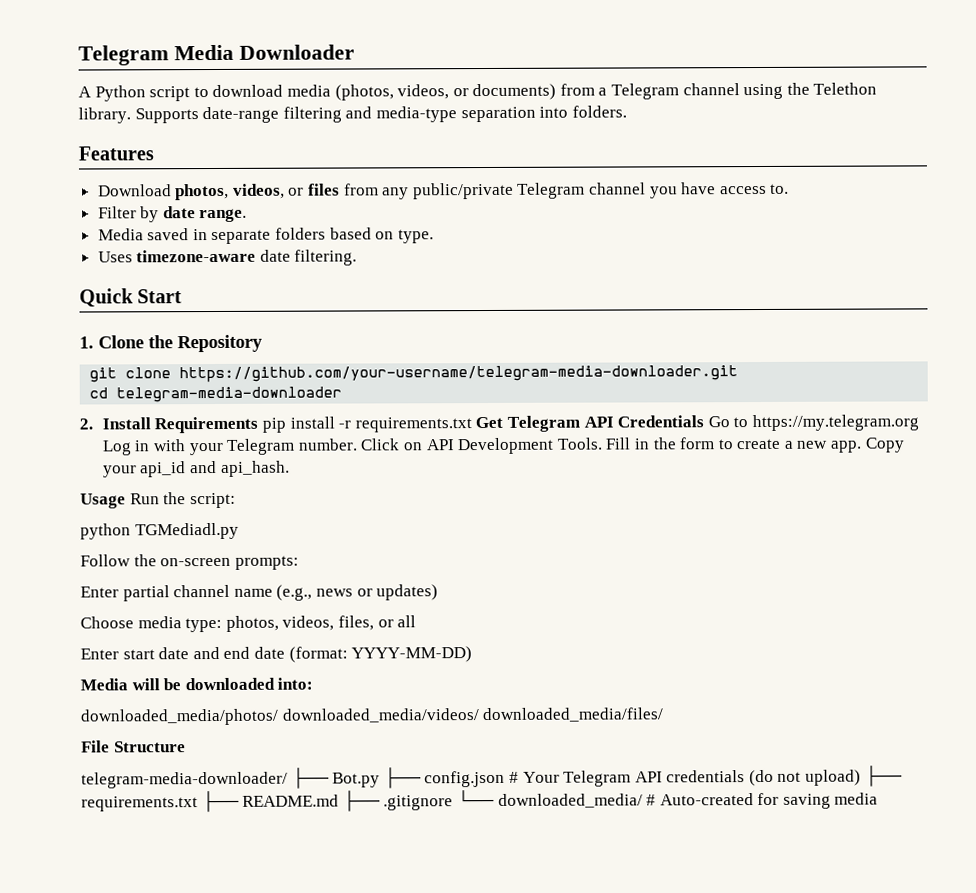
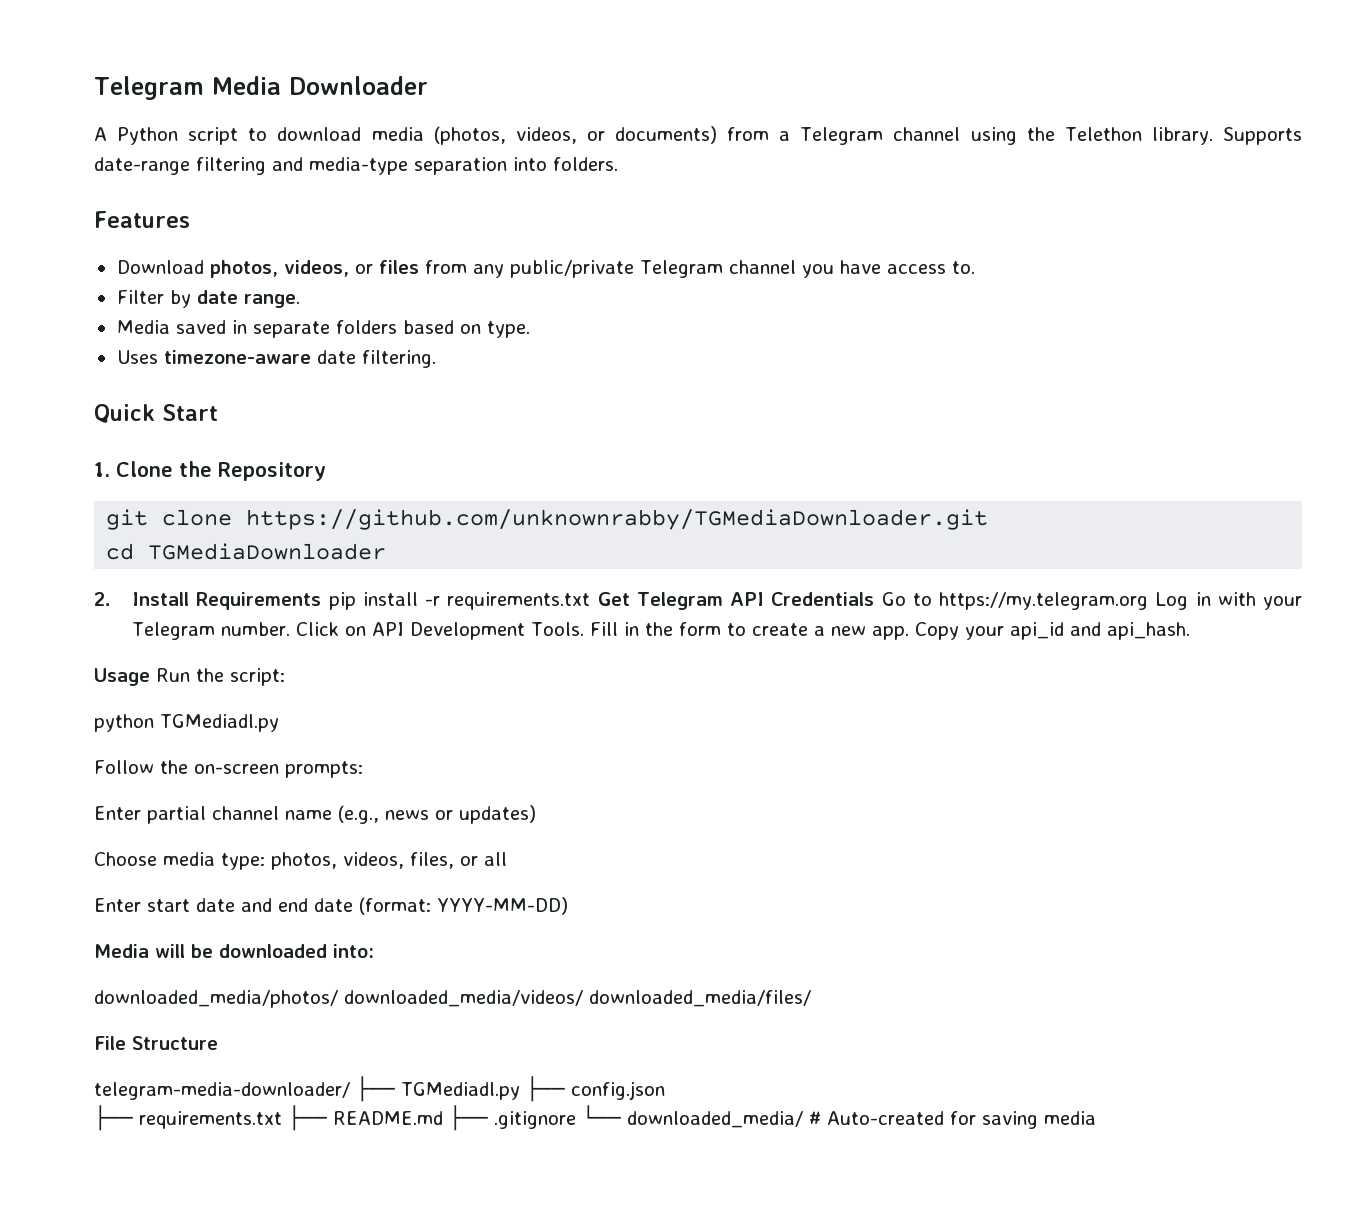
[179,365,739,383] https://github.com/your-username/telegram-media-downloader.git -> [246,509,989,530] https://github.com/unknownrabby/TGMediaDownloader.git
[116,386,343,403] telegram-media-downloader -> [148,543,387,560] TGMediaDownloader
[332,772,381,788] Bot.py -> [401,1082,520,1100] TGMediadl.py
[508,769,862,787] # Your Telegram API credentials (do not upload) -> (665, 1090) //

